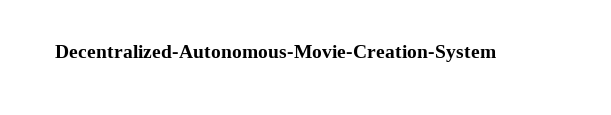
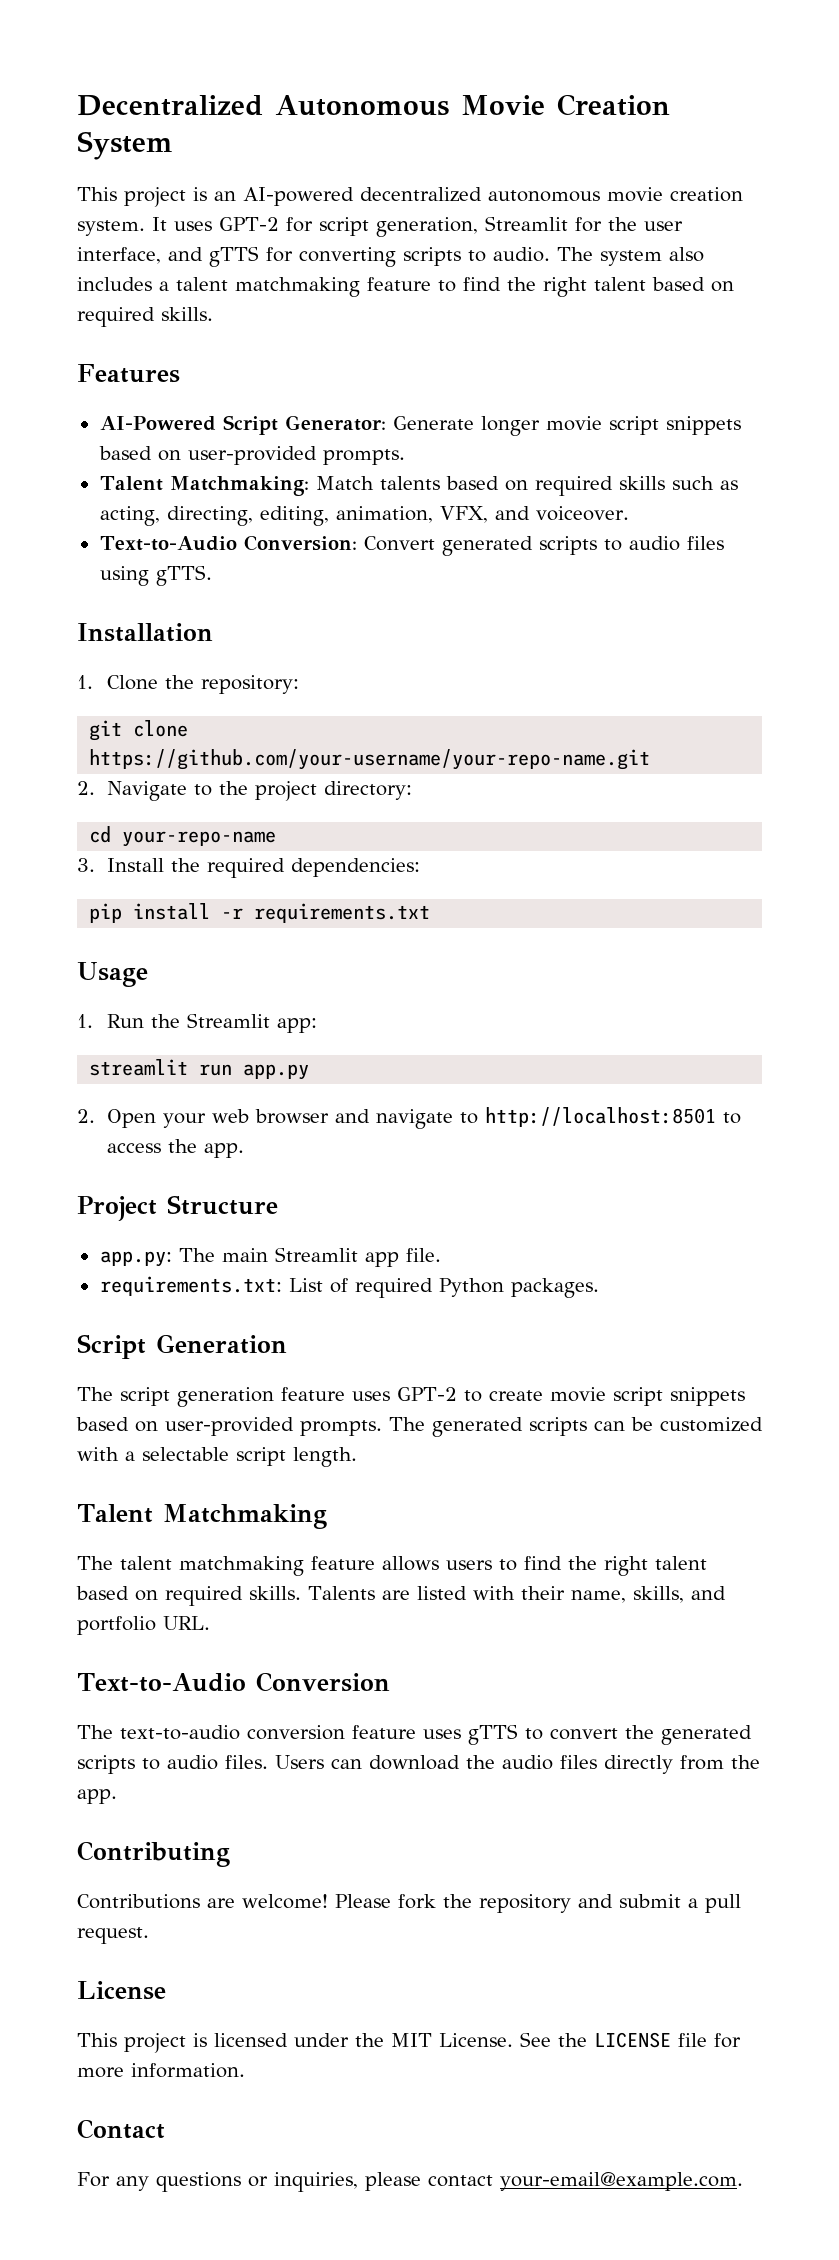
[55,45,496,62] Decentralized-Autonomous-Movie-Creation-System -> [77,94,670,116] [77,131,173,160] [77,187,743,207] [77,216,683,237] [77,246,704,267] [77,277,734,297] [77,307,213,327] [77,364,180,383] [99,415,741,436] [98,446,405,465] [99,476,738,496] [99,506,629,526] [99,535,724,556] [99,565,212,586] [77,623,213,642] [77,675,300,694] [89,720,189,741] [89,749,651,770] [77,781,413,801] [89,826,277,847] [77,858,421,878] [89,903,431,923] [77,962,148,987] [77,1013,318,1033] [89,1059,310,1080] [77,1107,742,1129] [107,1139,245,1158] [77,1195,278,1221] [99,1247,441,1267] [99,1276,599,1298] [77,1334,287,1359] [77,1387,745,1407] [76,1417,763,1437] [77,1447,357,1467] [77,1504,327,1529] [77,1556,707,1576] [76,1586,726,1606] [77,1616,210,1635] [77,1672,390,1692] [77,1724,752,1745] [77,1755,760,1774] [77,1789,117,1804] [77,1841,230,1867] [77,1894,741,1913] [77,1927,149,1944] [77,1981,166,2000] [77,2032,741,2053] [77,2063,245,2078] [77,2119,165,2139] [77,2172,743,2192] Decentralized Autonomous Movie Creation System // This project is an AI-powered decentralized autonomous movie creation system. It uses GPT-2 for script generation, Streamlit for the user interface, and gTTS for converting scripts to audio. The system also includes a talent matchmaking feature to find the right talent based on required skills. // Features // AI-Powered Script Generator: Generate longer movie script snippets based on user-provided prompts. // Talent Matchmaking: Match talents based on required skills such as acting, directing, editing, animation, VFX, and voiceover. // Text-to-Audio Conversion: Convert generated scripts to audio files using gTTS. // Installation // 1. Clone the repository: // git clone https://github.com/your-username/your-repo-name.git // 2. Navigate to the project directory: // cd your-repo-name // 3. Install the required dependencies: // pip install -r requirements.txt // Usage // 1. Run the Streamlit app: // streamlit run app.py // 2. Open your web browser and navigate to http://localhost:8501 to access the app. // Project Structure // app.py: The main Streamlit app file. // requirements.txt: List of required Python packages. // Script Generation // The script generation feature uses GPT-2 to create movie script snippets based on user-provided prompts. The generated scripts can be customized with a selectable script length. // Talent Matchmaking // The talent matchmaking feature allows users to find the right talent based on required skills. Talents are listed with their name, skills, and portfolio URL. // Text-to-Audio Conversion // The text-to-audio conversion feature uses gTTS to convert the generated scripts to audio files. Users can download the audio files directly from the app. // Contributing // Contributions are welcome! Please fork the repository and submit a pull request. // License // This project is licensed under the MIT License. See the LICENSE file for more information. // Contact // For any questions or inquiries, please contact your-email@example.com.

